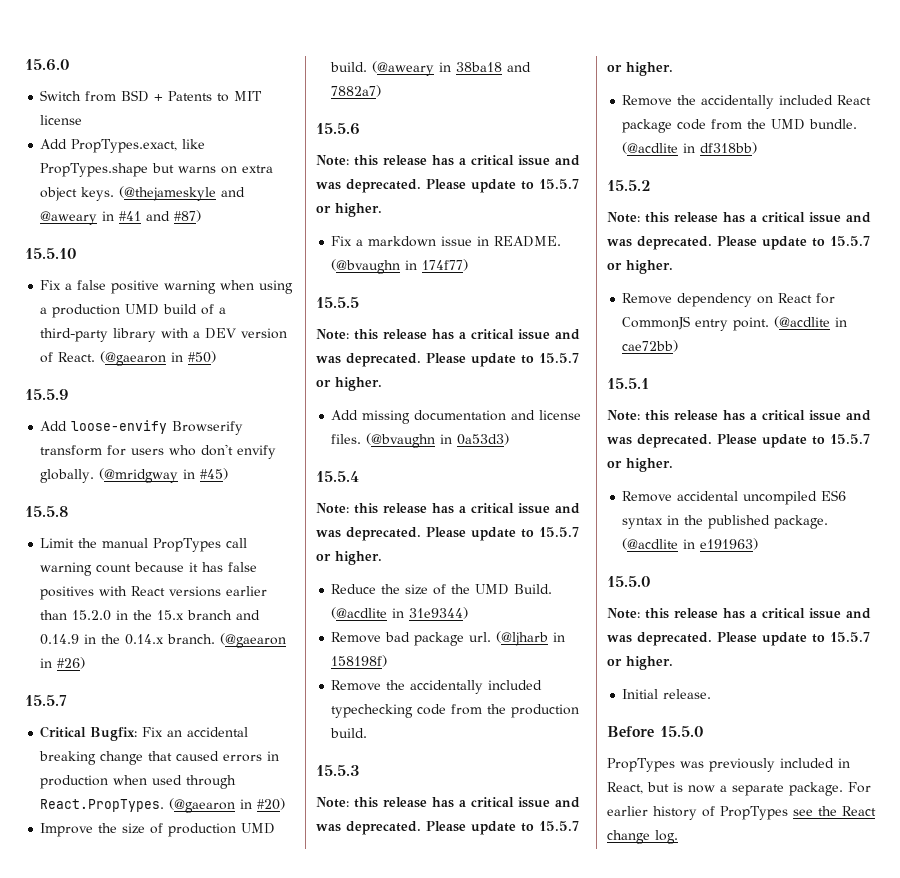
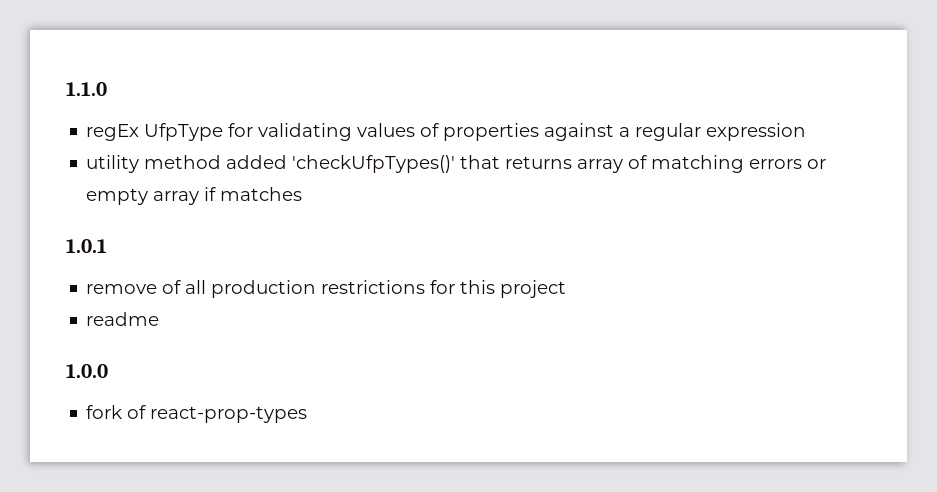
[25,59,70,71] [40,90,263,102] [40,115,83,125] [40,139,206,153] [40,163,274,177] [40,186,246,201] [40,210,202,225] [25,248,77,259] [40,280,294,294] [40,304,227,318] [40,328,288,342] [40,351,217,366] [25,389,68,400] [40,420,244,435] [40,444,277,459] [40,468,229,483] [25,506,68,517] [40,538,248,552] [40,562,258,576] [40,586,268,600] [40,610,261,621] [40,633,287,648] [40,657,86,669] [25,695,67,706] [40,726,249,741] [39,751,280,765] [40,775,237,789] [40,798,286,813] [40,823,276,837] [330,61,532,76] [331,85,382,97] [316,123,360,135] [316,155,580,166] [316,179,579,193] [316,203,382,217] [331,236,562,247] [331,259,469,274] [316,297,359,308] [316,329,580,340] [316,353,579,367] [316,377,382,391] [331,410,582,424] [331,433,510,448] [316,471,359,482] [316,503,580,514] [316,527,579,541] [316,551,382,565] [331,584,553,595] [331,607,469,619] [331,631,566,646] [331,655,388,667] [331,680,543,694] [331,704,580,718] [330,728,368,738] [316,765,359,776] [316,797,580,808] [316,821,579,835] [607,62,673,76] [622,95,872,109] [622,119,858,133] [622,142,758,154] [607,180,651,191] [607,212,871,223] [607,236,870,250] [607,260,673,274] [622,293,836,307] [622,316,848,331] [622,340,679,352] [607,378,649,389] [607,410,871,421] [607,434,870,448] [607,458,673,472] [622,490,847,505] [622,515,829,529] [622,538,759,550] [607,576,651,587] [607,608,871,619] [607,632,870,646] [607,656,673,670] [622,689,712,699] [607,726,704,737] [607,758,850,772] [607,782,871,796] [607,806,876,820] [607,830,678,844] 15.6.0 // Switch from BSD + Patents to MIT license // Add PropTypes.exact, like PropTypes.shape but warns on extra object keys. (@thejameskyle and @aweary in #41 and #87) // 15.5.10 // Fix a false positive warning when using a production UMD build of a third-party library with a DEV version of React. (@gaearon in #50) // 15.5.9 // Add loose-envify Browserify transform for users who don't envify globally. (@mridgway in #45) // 15.5.8 // Limit the manual PropTypes call warning count because it has false positives with React versions earlier than 15.2.0 in the 15.x branch and 0.14.9 in the 0.14.x branch. (@gaearon in #26) // 15.5.7 // Critical Bugfix: Fix an accidental breaking change that caused errors in production when used through React.PropTypes. (@gaearon in #20) // Improve the size of production UMD build. (@aweary in 38ba18 and 7882a7) // 15.5.6 // Note: this release has a critical issue and was deprecated. Please update to 15.5.7 or higher. // Fix a markdown issue in README. (@bvaughn in 174f77) // 15.5.5 // Note: this release has a critical issue and was deprecated. Please update to 15.5.7 or higher. // Add missing documentation and license files. (@bvaughn in 0a53d3) // 15.5.4 // Note: this release has a critical issue and was deprecated. Please update to 15.5.7 or higher. // Reduce the size of the UMD Build. (@acdlite in 31e9344) // Remove bad package url. (@ljharb in 158198f) // Remove the accidentally included typechecking code from the production build. // 15.5.3 // Note: this release has a critical issue and was deprecated. Please update to 15.5.7 or higher. // Remove the accidentally included React package code from the UMD bundle. (@acdlite in df318bb) // 15.5.2 // Note: this release has a critical issue and was deprecated. Please update to 15.5.7 or higher. // Remove dependency on React for CommonJS entry point. (@acdlite in cae72bb) // 15.5.1 // Note: this release has a critical issue and was deprecated. Please update to 15.5.7 or higher. // Remove accidental uncompiled ES6 syntax in the published package. (@acdlite in e191963) // 15.5.0 // Note: this release has a critical issue and was deprecated. Please update to 15.5.7 or higher. // Initial release. // Before 15.5.0 // PropTypes was previously included in React, but is now a separate package. For earlier history of PropTypes see the React change log. -> [66,82,107,96] [86,123,807,141] [86,155,827,173] [86,187,303,205] [66,239,107,253] [86,280,567,298] [86,312,160,326] [66,364,108,378] [86,405,308,423] 1.1.0 // regEx UfpType for validating values of properties against a regular expression // utility method added 'checkUfpTypes()' that returns array of matching errors or empty array if matches // 1.0.1 // remove of all production restrictions for this project // readme // 1.0.0 // fork of react-prop-types

